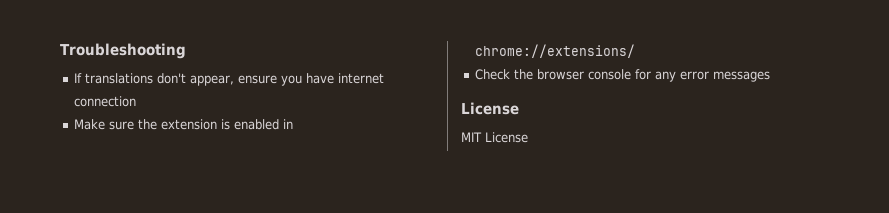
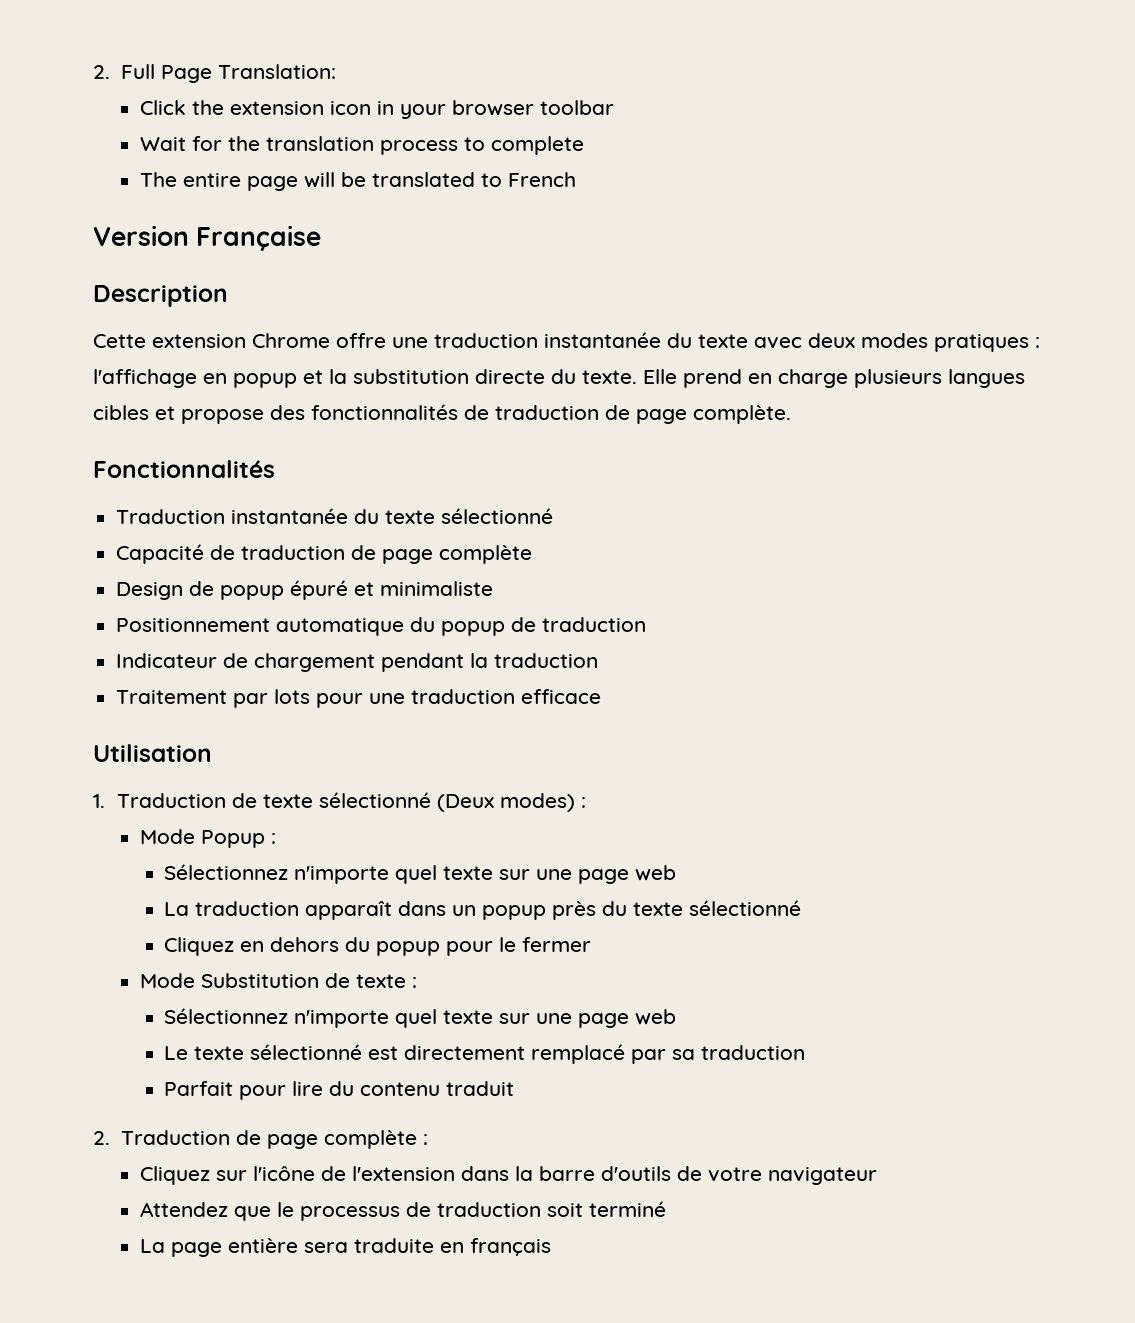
[60,43,186,59] [74,73,385,86] [74,96,137,107] [74,119,294,130] [475,44,636,58] [475,69,771,82] [461,102,519,115] [461,132,528,143] Troubleshooting // If translations don't appear, ensure you have internet connection // Make sure the extension is enabled in chrome://extensions/ // Check the browser console for any error messages // License // MIT License -> [93,64,336,83] [140,100,615,119] [140,136,585,155] [140,172,577,191] [93,225,322,251] [93,285,228,307] [93,332,1040,352] [93,369,1025,388] [93,404,791,424] [93,460,275,478] [116,508,554,524] [116,544,533,564] [116,580,494,600] [116,617,647,636] [116,653,599,672] [116,689,602,708] [93,744,212,762] [93,792,587,812] [140,829,277,848] [164,864,677,884] [164,900,802,920] [164,937,592,956] [140,973,418,988] [164,1008,677,1028] [164,1044,806,1064] [164,1081,515,1100] [93,1130,428,1149] [140,1166,878,1185] [140,1201,667,1221] [140,1238,552,1257] 2. Full Page Translation: // Click the extension icon in your browser toolbar // Wait for the translation process to complete // The entire page will be translated to French // Version Française // Description // Cette extension Chrome offre une traduction instantanée du texte avec deux modes pratiques : l'affichage en popup et la substitution directe du texte. Elle prend en charge plusieurs langues cibles et propose des fonctionnalités de traduction de page complète. // Fonctionnalités // Traduction instantanée du texte sélectionné // Capacité de traduction de page complète // Design de popup épuré et minimaliste // Positionnement automatique du popup de traduction // Indicateur de chargement pendant la traduction // Traitement par lots pour une traduction efficace // Utilisation // 1. Traduction de texte sélectionné (Deux modes) : // Mode Popup : // Sélectionnez n'importe quel texte sur une page web // La traduction apparaît dans un popup près du texte sélectionné // Cliquez en dehors du popup pour le fermer // Mode Substitution de texte : // Sélectionnez n'importe quel texte sur une page web // Le texte sélectionné est directement remplacé par sa traduction // Parfait pour lire du contenu traduit // 2. Traduction de page complète : // Cliquez sur l'icône de l'extension dans la barre d'outils de votre navigateur // Attendez que le processus de traduction soit terminé // La page entière sera traduite en français

